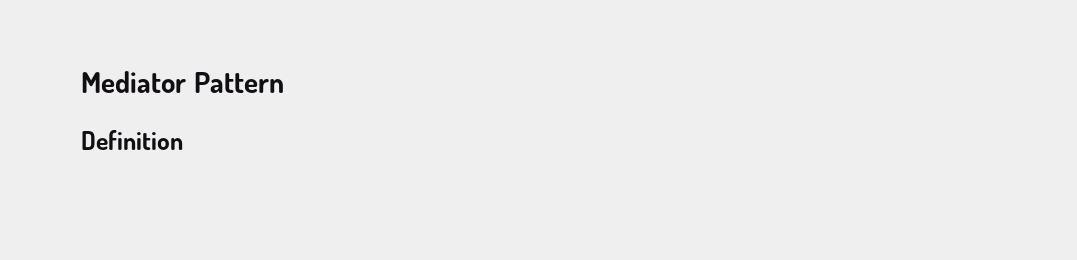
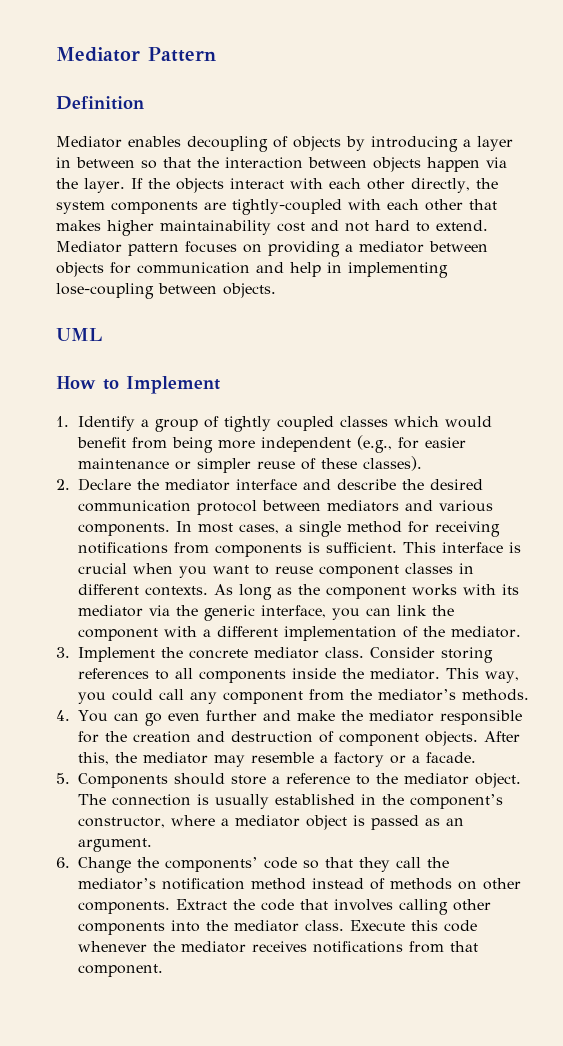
(183, 140) none -> [56,136,513,152] [56,157,507,172] [56,178,498,193] [56,199,497,215] [56,220,488,236] [56,241,488,257] [56,262,448,278] [56,283,276,299] [56,328,102,341] [56,376,220,394] [56,416,493,432] [77,435,467,453] [78,456,423,473] [56,478,484,491] [78,500,494,515] [78,521,501,537] [78,542,522,557] [78,563,475,578] [78,584,520,600] [78,605,455,621] [78,626,522,641] [56,647,494,663] [78,668,520,683] [78,689,530,704] [56,710,523,726] [78,731,521,746] [78,752,477,767] [56,773,522,788] [78,794,504,809] [78,815,465,830] [78,838,153,852] [56,857,450,873] [78,878,522,890] [78,899,492,915] [78,920,478,935] [78,941,479,953] [78,964,164,977] // Mediator enables decoupling of objects by introducing a layer in between so that the interaction between objects happen via the layer. If the objects interact with each other directly, the system components are tightly-coupled with each other that makes higher maintainability cost and not hard to extend. Mediator pattern focuses on providing a mediator between objects for communication and help in implementing lose-coupling between objects. // UML // How to Implement // 1. Identify a group of tightly coupled classes which would benefit from being more independent (e.g., for easier maintenance or simpler reuse of these classes). // 2. Declare the mediator interface and describe the desired communication protocol between mediators and various components. In most cases, a single method for receiving notifications from components is sufficient. This interface is crucial when you want to reuse component classes in different contexts. As long as the component works with its mediator via the generic interface, you can link the component with a different implementation of the mediator. // 3. Implement the concrete mediator class. Consider storing references to all components inside the mediator. This way, you could call any component from the mediator’s methods. // 4. You can go even further and make the mediator responsible for the creation and destruction of component objects. After this, the mediator may resemble a factory or a facade. // 5. Components should store a reference to the mediator object. The connection is usually established in the component’s constructor, where a mediator object is passed as an argument. // 6. Change the components’ code so that they call the mediator’s notification method instead of methods on other components. Extract the code that involves calling other components into the mediator class. Execute this code whenever the mediator receives notifications from that component.

